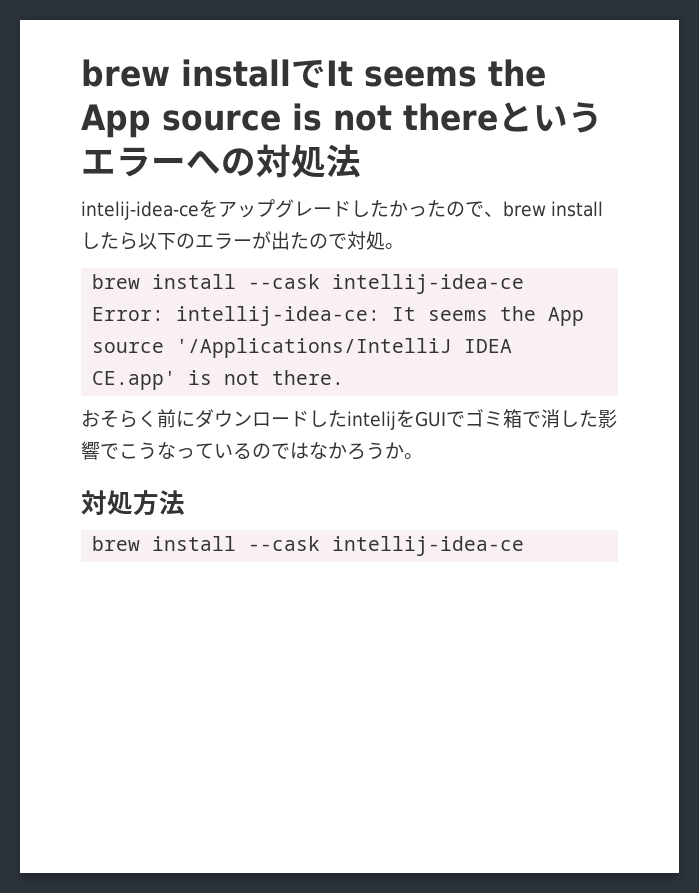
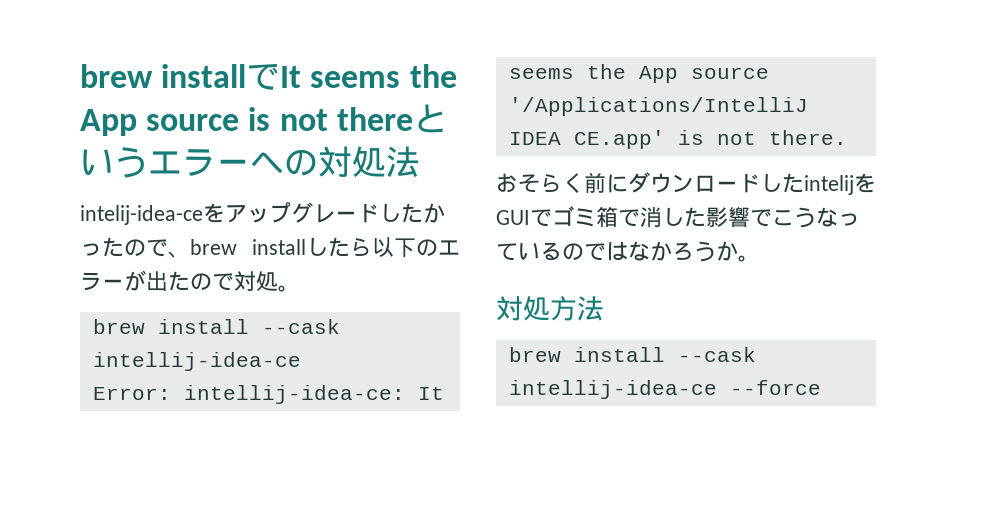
(525, 546) none -> [729,380,821,395] --force

